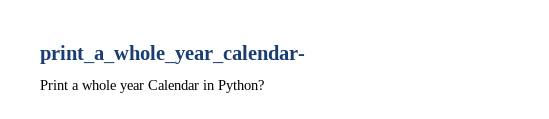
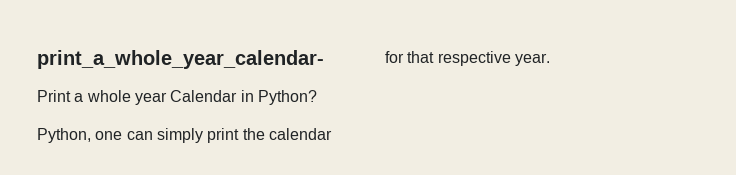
(264, 86) none -> [37,128,332,143] [385,51,550,66] // Python, one can simply print the calendar for that respective year.

